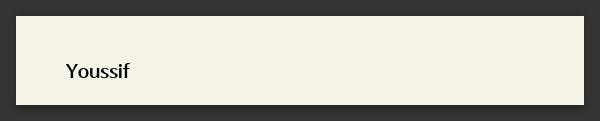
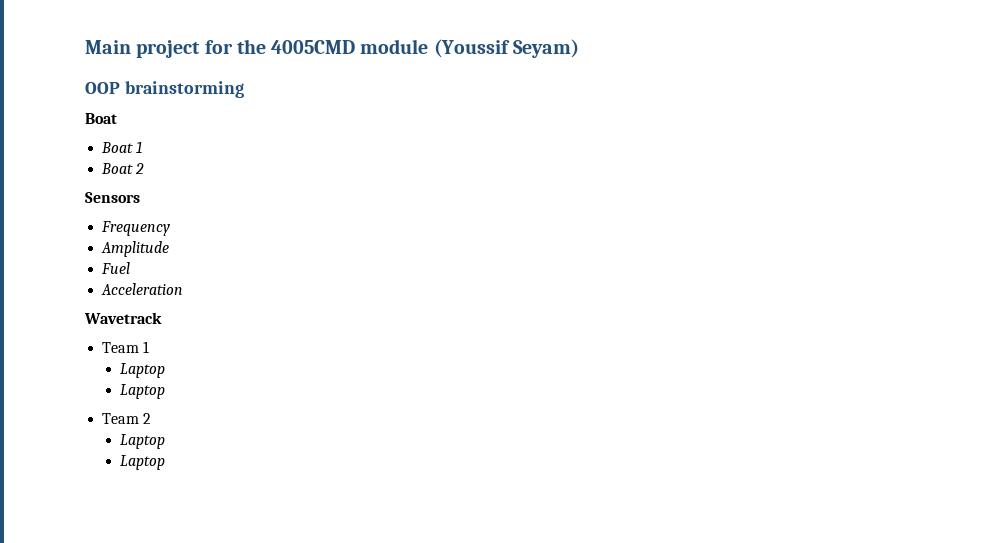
[65,63,130,79] Youssif -> [85,39,579,58] [85,81,244,98] [85,113,117,124] [101,141,143,153] [101,163,145,174] [85,192,140,203] [101,221,171,236] [101,241,170,257] [101,262,131,274] [101,283,184,295] [84,312,162,324] [102,341,150,353] [120,363,166,378] [120,384,166,399] [102,413,152,424] [120,434,166,449] [120,455,166,470] Main project for the 4005CMD module (Youssif Seyam) // OOP brainstorming // Boat // Boat 1 // Boat 2 // Sensors // Frequency // Amplitude // Fuel // Acceleration // Wavetrack // Team 1 // Laptop // Laptop // Team 2 // Laptop // Laptop

